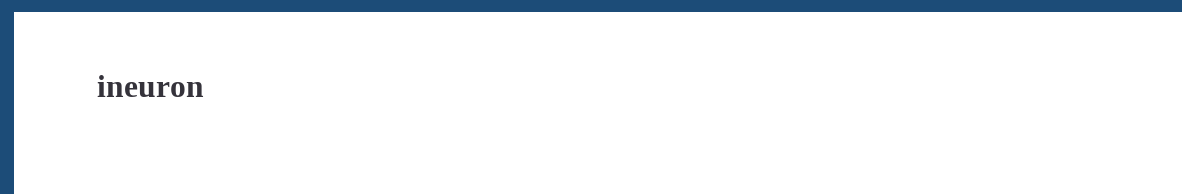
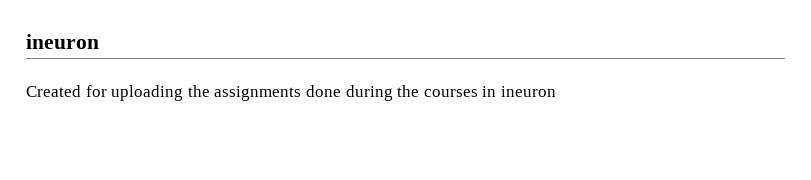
[97,75,204,97] ineuron -> [26,34,99,49] [26,85,556,101] ineuron // Created for uploading the assignments done during the courses in ineuron

